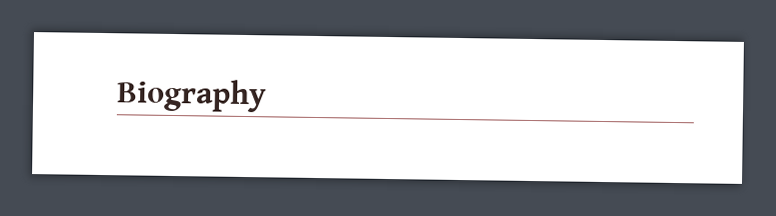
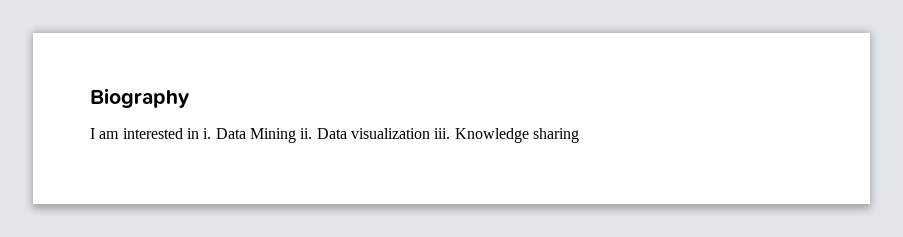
(267, 95) none -> [90,128,579,143] // I am interested in i. Data Mining ii. Data visualization iii. Knowledge sharing

